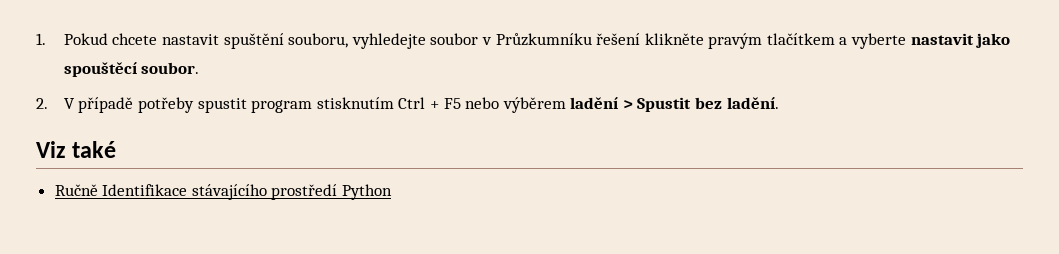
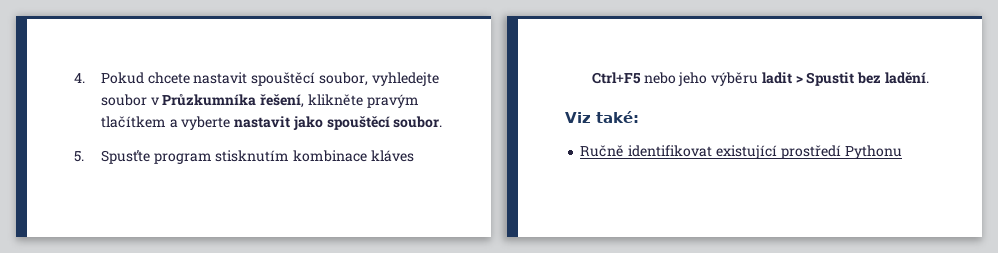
[36,33,46,45] 1. -> [74,73,85,83] 4.
[223,33,349,49] spuštění souboru, -> [251,72,368,86] spouštěcí soubor,
[495,33,641,46] Průzkumníku řešení -> [162,93,305,108] Průzkumníka řešení,
[36,97,619,113] 2. V případě potřeby spustit program stisknutím Ctrl + F5 nebo výběrem ladění -> [74,150,414,164] [591,72,792,86] 5. Spusťte program stisknutím kombinace kláves Ctrl+F5 nebo jeho výběru ladit
[72,141,117,158] také -> [596,111,639,123] také:
[102,184,393,200] Identifikace stávajícího prostředí Python -> [628,145,902,159] identifikovat existující prostředí Pythonu

